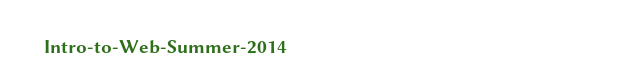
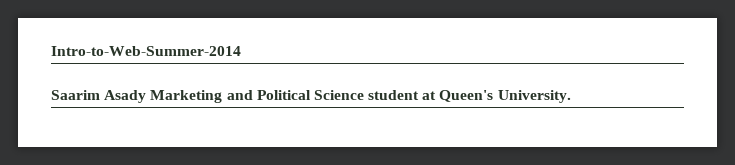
(287, 47) none -> [51,90,571,103] // Saarim Asady Marketing and Political Science student at Queen's University.

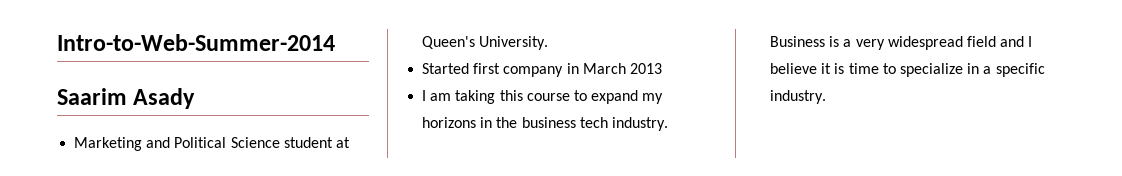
(147, 96) none -> (196, 98) //
(571, 96) none -> [422,63,662,77] [422,90,664,104] [422,117,668,131] [770,36,1033,50] [770,63,1045,77] [770,90,827,104] // Started first company in March 2013 // I am taking this course to expand my horizons in the business tech industry. Business is a very widespread field and I believe it is time to specialize in a specific industry.

